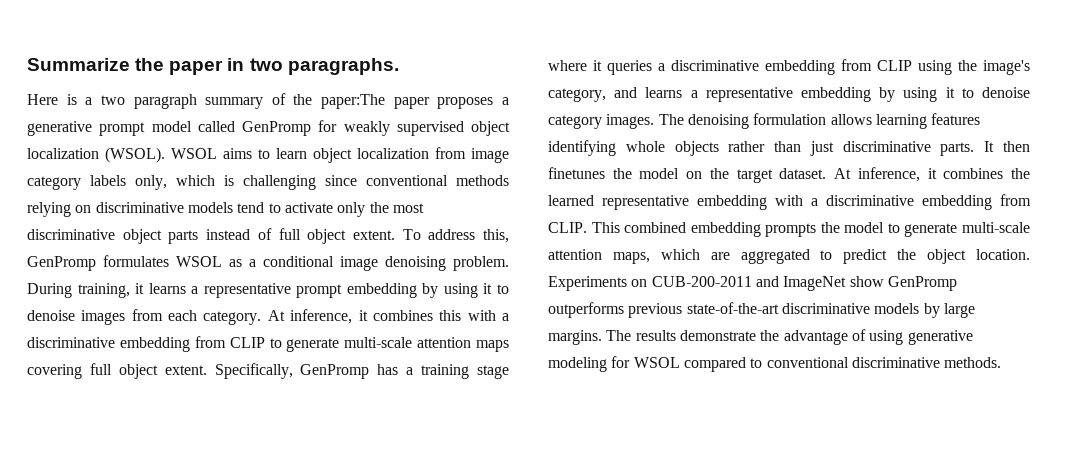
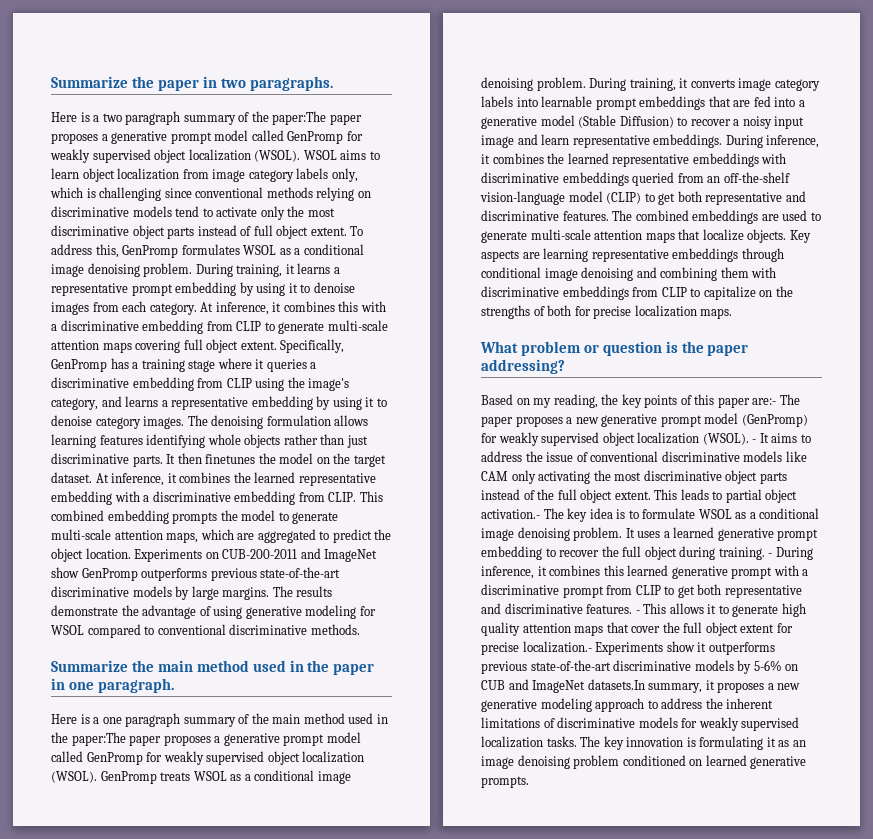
(1002, 362) none -> [51,660,375,675] [51,678,174,693] [51,713,388,727] [51,732,361,746] [51,751,365,765] [51,770,351,784] [481,77,820,91] [481,96,805,110] [481,115,805,129] [481,134,820,148] [481,153,787,167] [481,172,790,186] [480,191,806,205] [481,210,821,224] [481,229,811,243] [481,248,784,262] [481,267,777,281] [481,286,793,300] [481,305,733,319] [480,341,749,356] [481,359,565,374] [481,394,800,408] [481,413,808,427] [481,432,811,446] [481,451,807,462] [481,470,787,484] [481,489,798,503] [481,508,820,522] [481,527,819,541] [481,546,813,560] [481,565,809,579] [481,584,802,598] [481,603,806,617] [481,622,793,636] [481,641,775,655] [481,660,799,674] [481,679,801,693] [481,698,774,712] [481,717,800,731] [481,736,806,750] [481,755,807,769] [481,776,529,788] // Summarize the main method used in the paper in one paragraph. // Here is a one paragraph summary of the main method used in the paper:The paper proposes a generative prompt model called GenPromp for weakly supervised object localization (WSOL). GenPromp treats WSOL as a conditional image denoising problem. During training, it converts image category labels into learnable prompt embeddings that are fed into a generative model (Stable Diffusion) to recover a noisy input image and learn representative embeddings. During inference, it combines the learned representative embeddings with discriminative embeddings queried from an off-the-shelf vision-language model (CLIP) to get both representative and discriminative features. The combined embeddings are used to generate multi-scale attention maps that localize objects. Key aspects are learning representative embeddings through conditional image denoising and combining them with discriminative embeddings from CLIP to capitalize on the strengths of both for precise localization maps. // What problem or question is the paper addressing? // Based on my reading, the key points of this paper are:- The paper proposes a new generative prompt model (GenPromp) for weakly supervised object localization (WSOL). - It aims to address the issue of conventional discriminative models like CAM only activating the most discriminative object parts instead of the full object extent. This leads to partial object activation.- The key idea is to formulate WSOL as a conditional image denoising problem. It uses a learned generative prompt embedding to recover the full object during training. - During inference, it combines this learned generative prompt with a discriminative prompt from CLIP to get both representative and discriminative features. - This allows it to generate high quality attention maps that cover the full object extent for precise localization.- Experiments show it outperforms previous state-of-the-art discriminative models by 5-6% on CUB and ImageNet datasets.In summary, it proposes a new generative modeling approach to address the inherent limitations of discriminative models for weakly supervised localization tasks. The key innovation is formulating it as an image denoising problem conditioned on learned generative prompts.

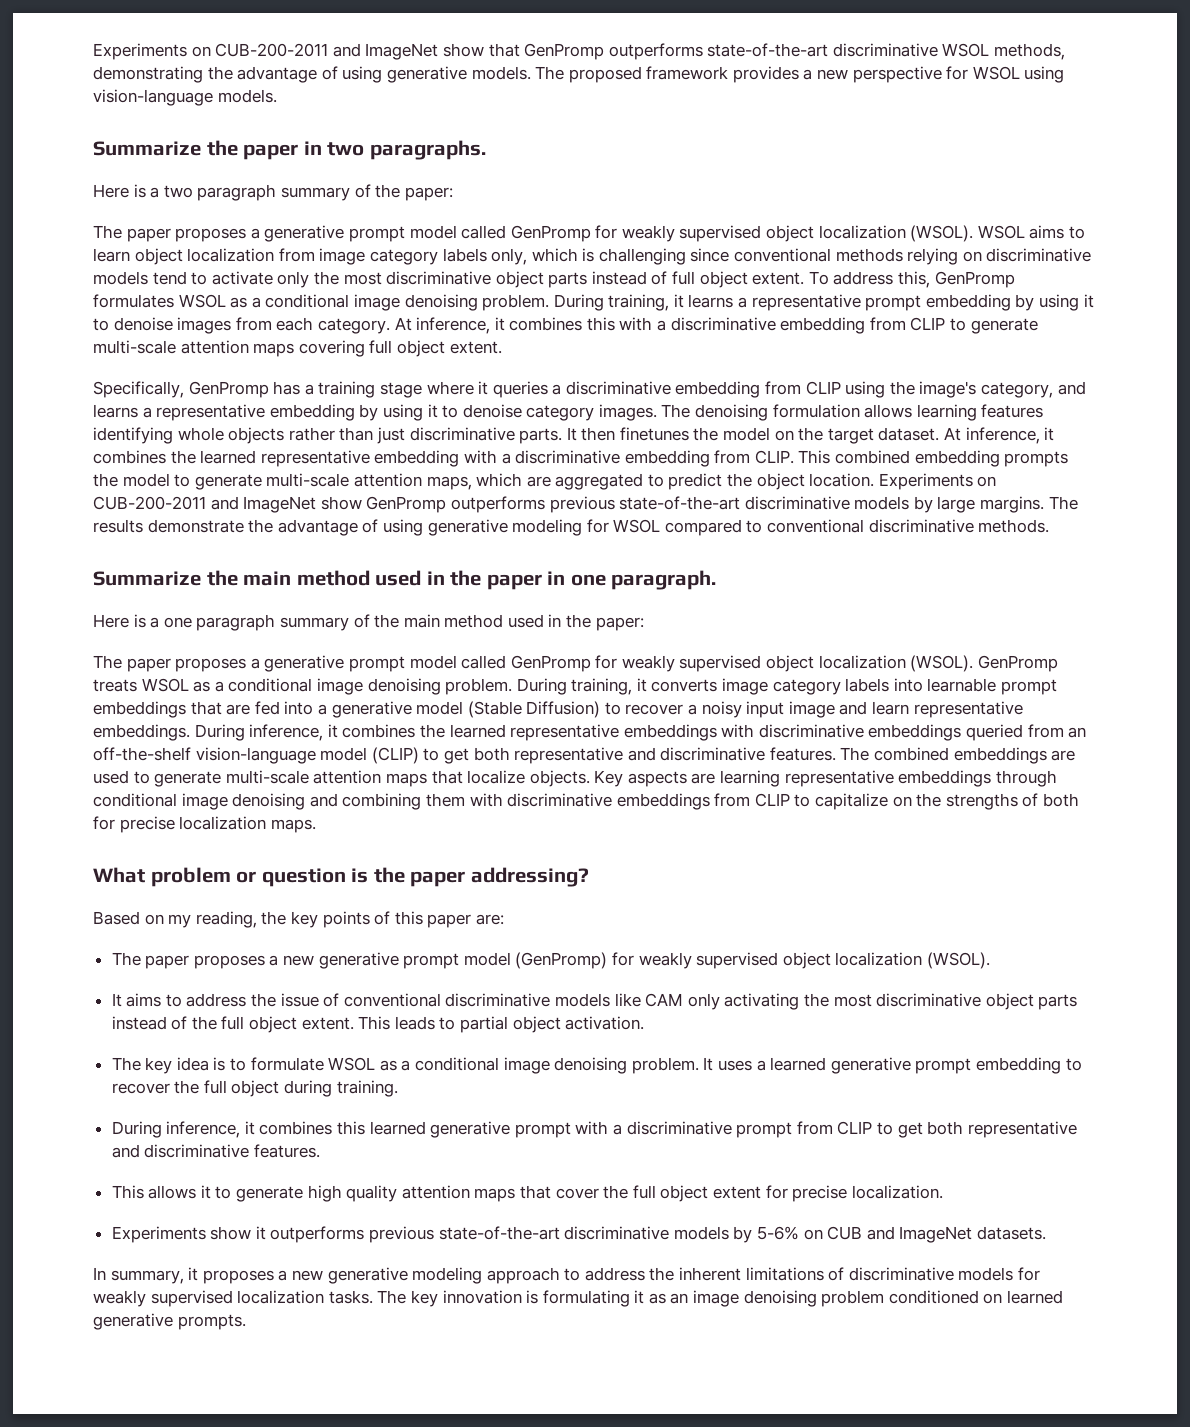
(51, 82) none -> [93,43,1066,60] [93,66,1065,83] [93,89,277,106] Experiments on CUB-200-2011 and ImageNet show that GenPromp outperforms state-of-the-art discriminative WSOL methods, demonstrating the advantage of using generative models. The proposed framework provides a new perspective for WSOL using vision-language models. //
[272,111,327,125] paper:The -> [404,187,453,201] [93,225,122,239] paper: // The
(277, 345) none -> (502, 347) //
[71,732,126,746] paper:The -> [595,617,644,631] [93,655,122,669] paper: // The
[752,398,777,405] are:- -> [475,914,504,925] are: //
[752,439,757,443] - -> (990, 960) //
[481,509,540,519] activation.- -> [565,1016,645,1030] activation. //
[768,553,773,557] - -> (398, 1088) //
[635,610,640,614] - -> (320, 1151) //
[522,641,592,653] localization.- -> [851,1185,943,1199] localization. //
[587,679,645,690] datasets.In -> [976,1226,1046,1240] [93,1267,106,1280] datasets. // In

